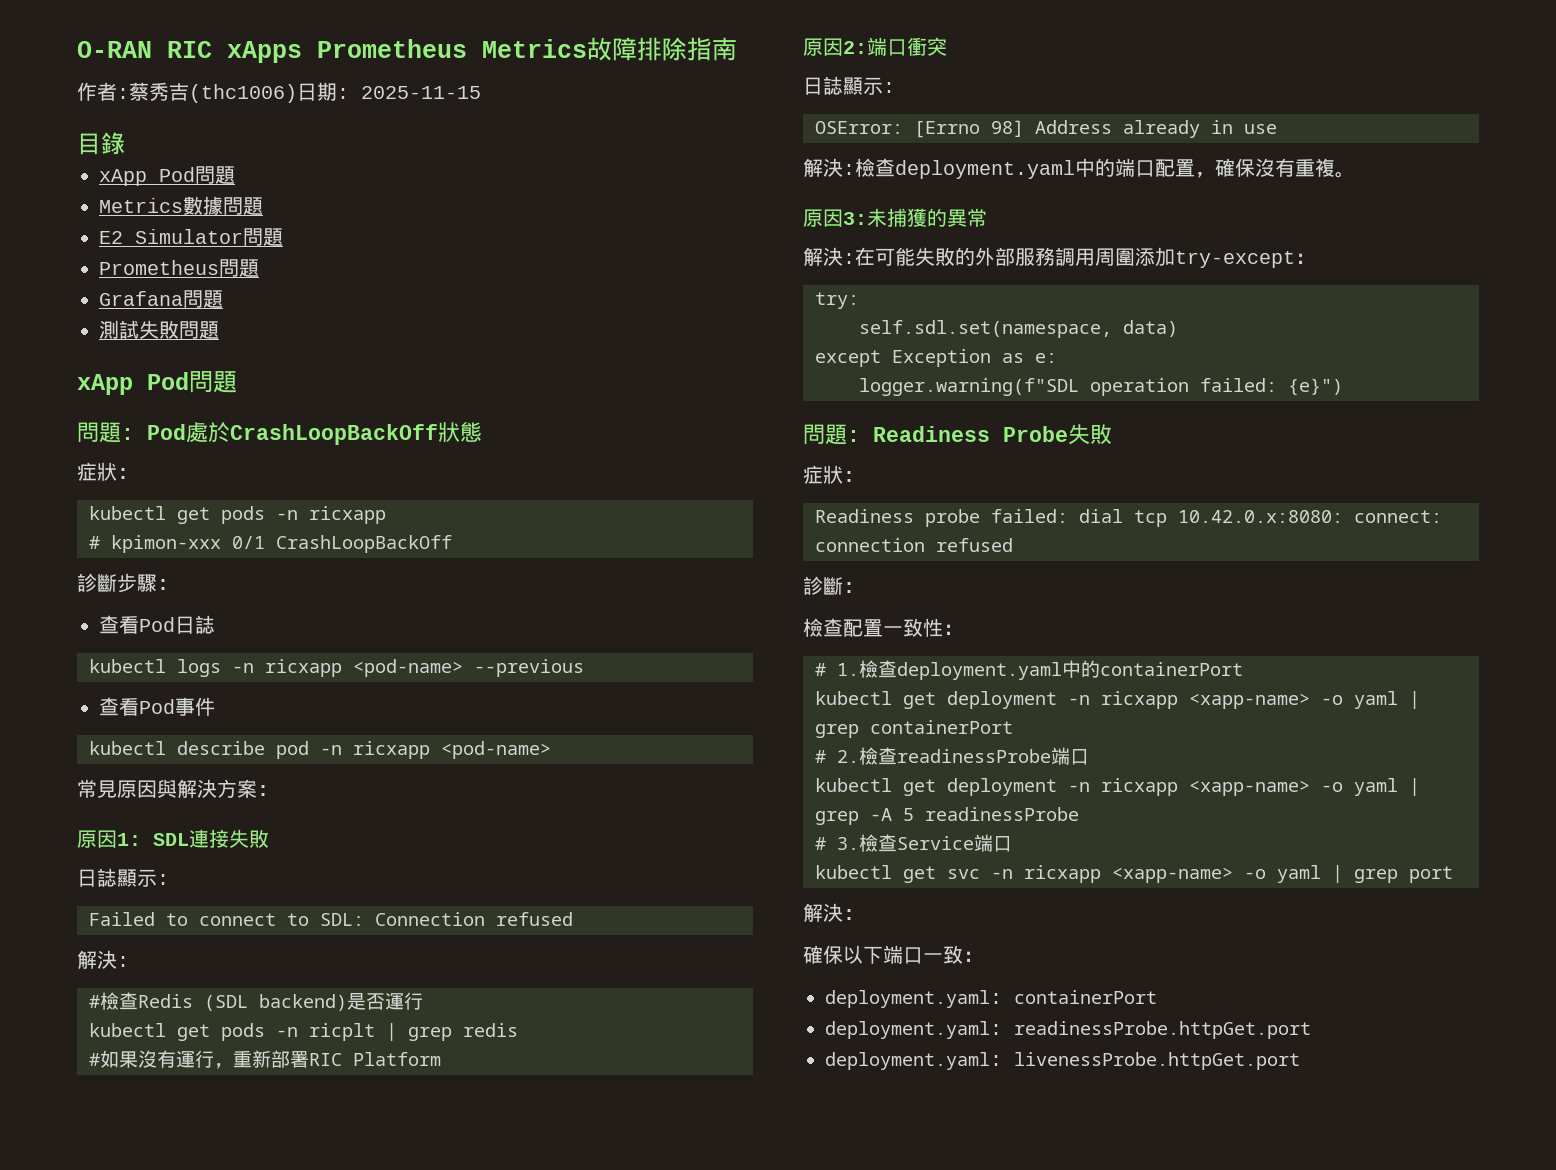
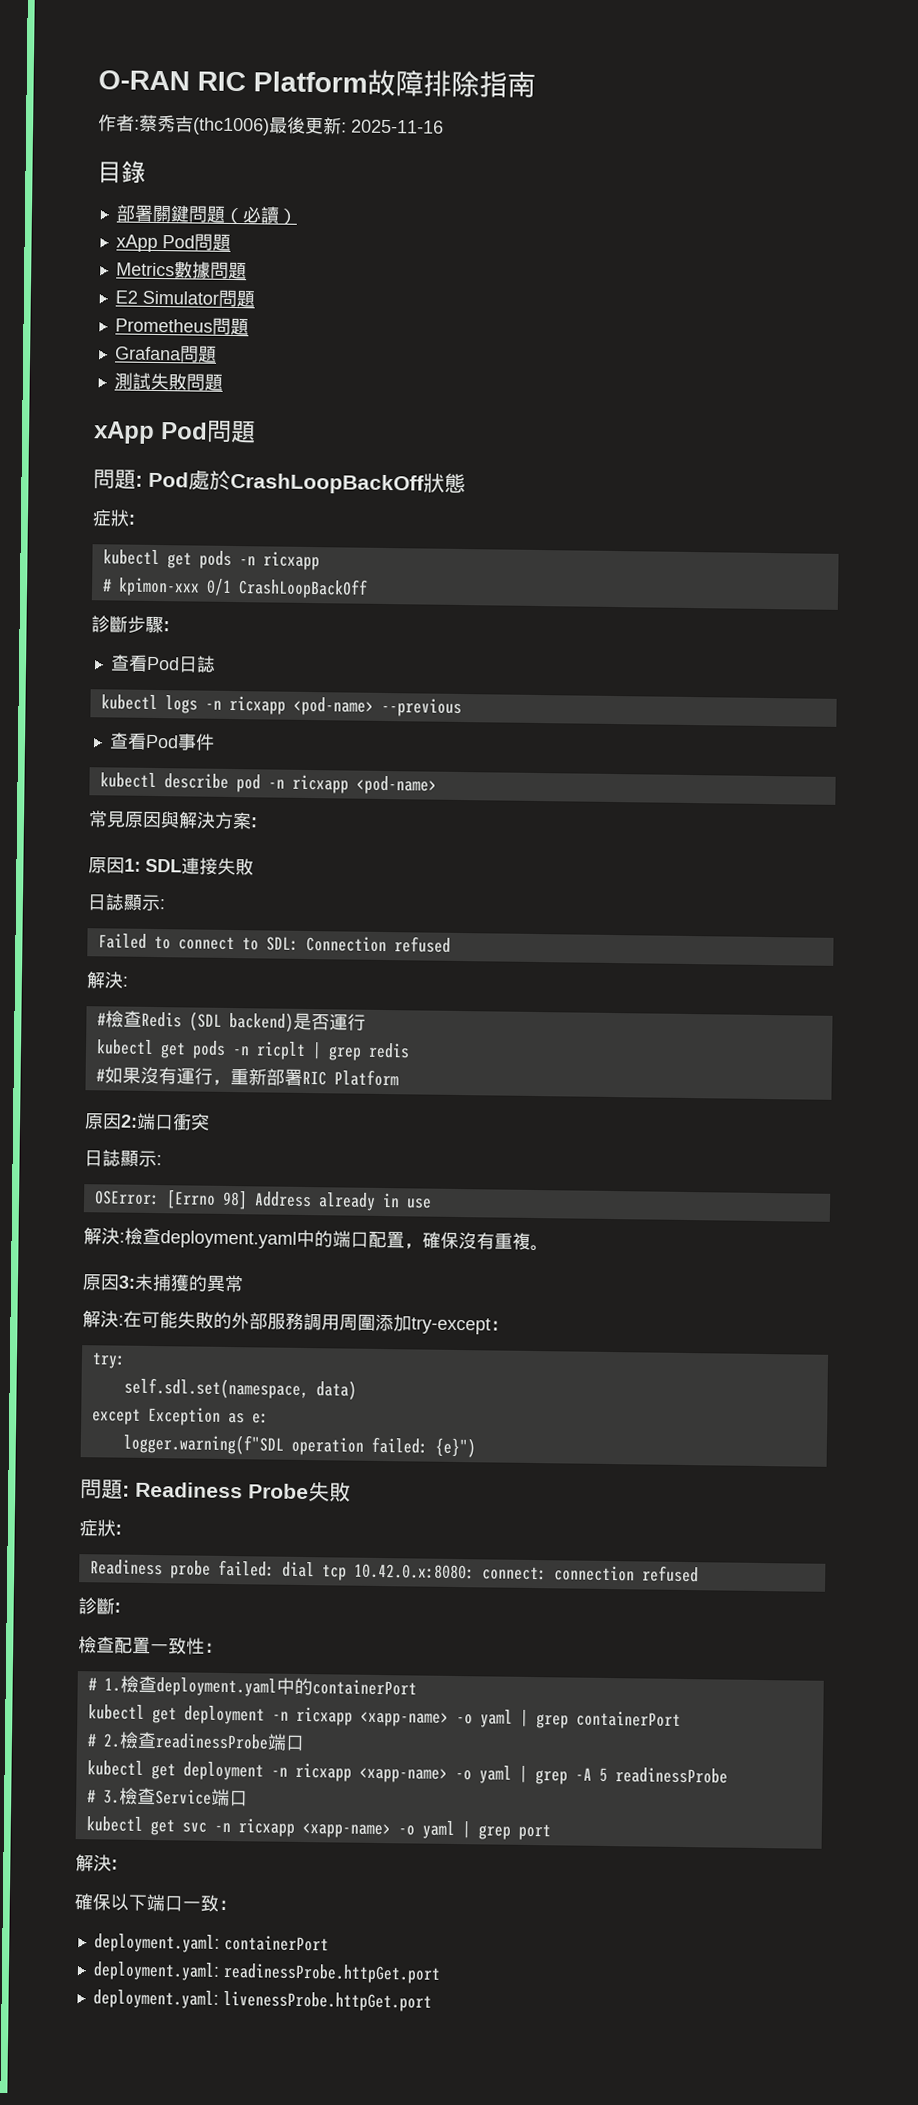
[227,39,587,63] xApps Prometheus Metrics -> [253,71,368,93] Platform
[297,82,481,101] [77,132,125,155] 日期: 2025-11-15 // 目錄 -> [269,116,444,135] [97,160,146,184] [115,204,298,225] 最後更新: 2025-11-16 // 目錄 // 部署關鍵問題（必讀）

